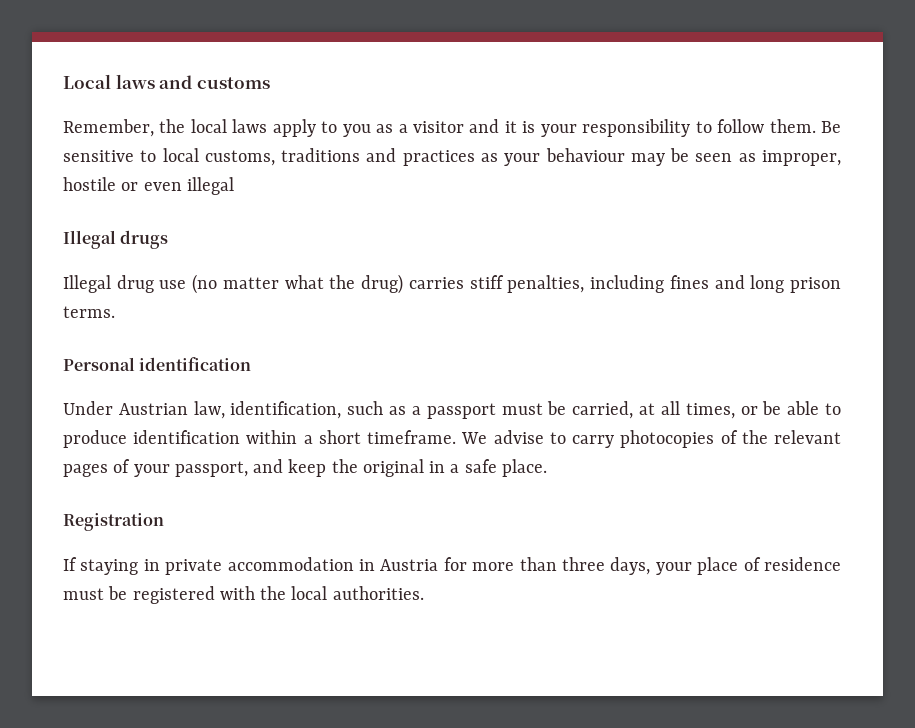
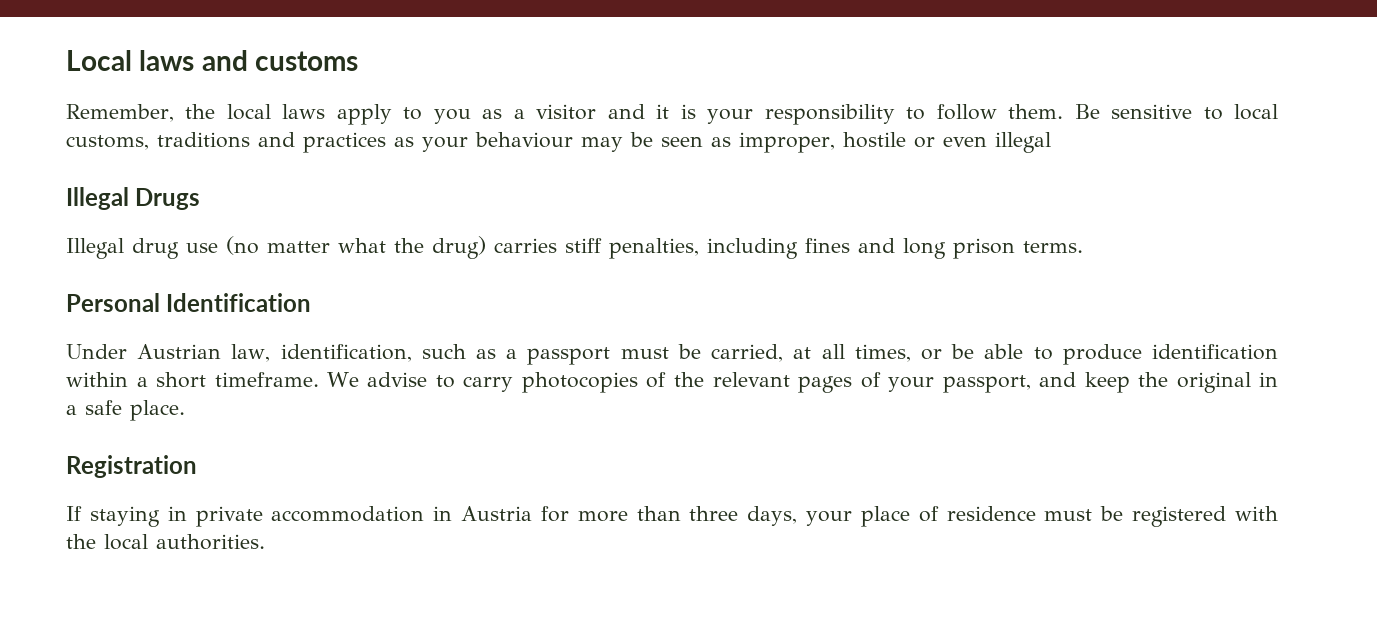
[120,230,169,249] drugs -> [135,188,201,210] Drugs
[139,357,252,371] identification -> [166,293,312,312] Identification

